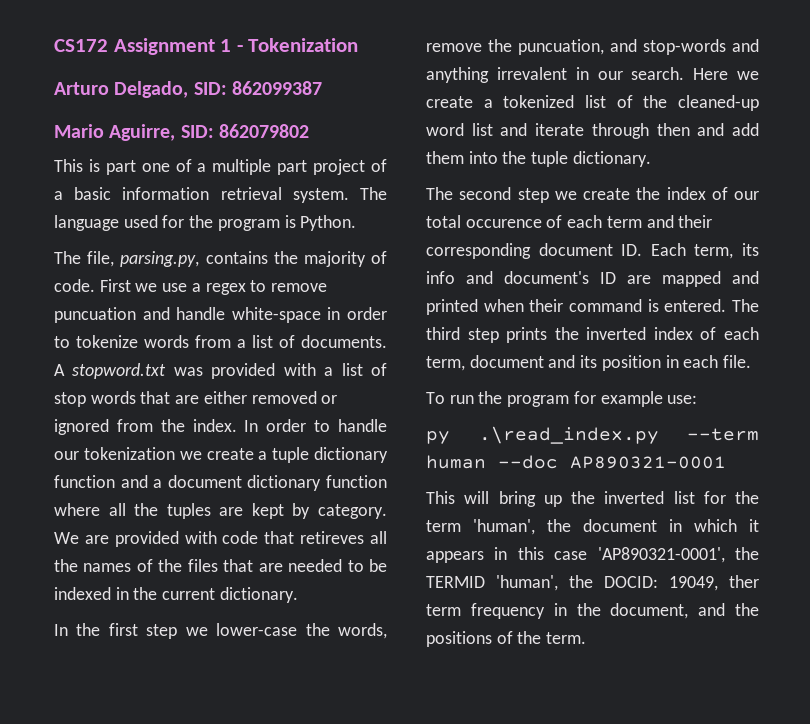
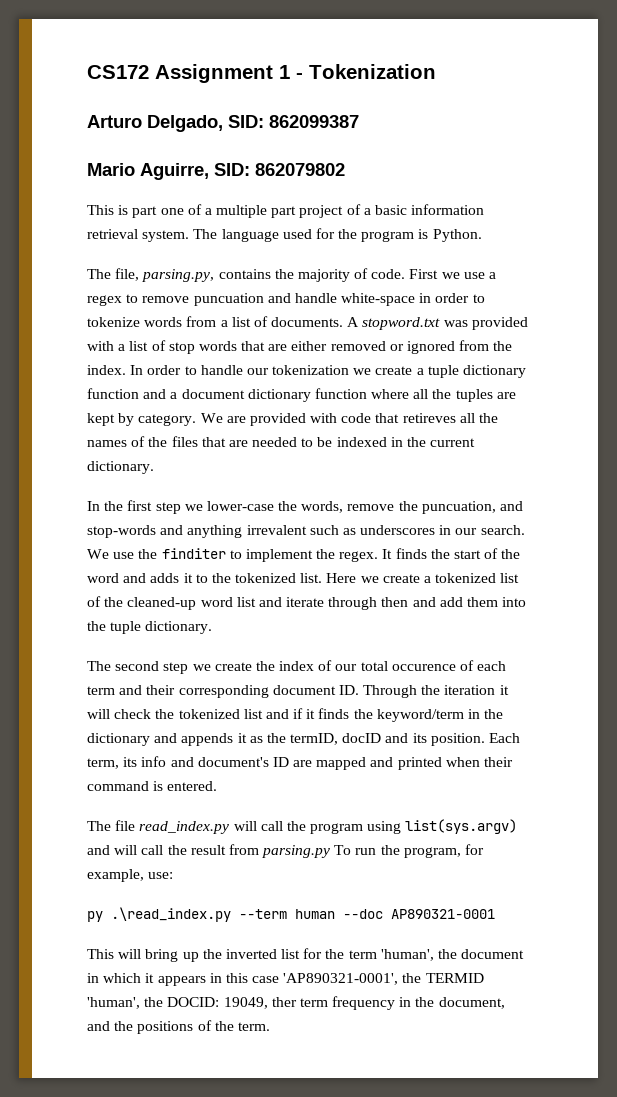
[575,67,685,80] in our search. -> [309,525,525,535] [87,548,521,562] [87,573,323,583] such as underscores in our search. We use the finditer to implement the regex. It finds the start of the word and adds it to the tokenized list.
(643, 250) none -> [363,685,509,698] [87,708,504,722] [87,733,485,746] Through the iteration it will check the tokenized list and if it finds the keyword/term in the dictionary and appends it as the termID, docID and its position.
[732,299,759,312] [426,327,759,343] [426,355,752,371] [426,391,663,407] The third step prints the inverted index of each term, document and its position in each file. // To run the program for example -> [87,819,518,834] [87,844,485,858] [87,869,144,882] // The file read_index.py will call the program using list(sys.argv) and will call the result from parsing.py To run the program, for example,

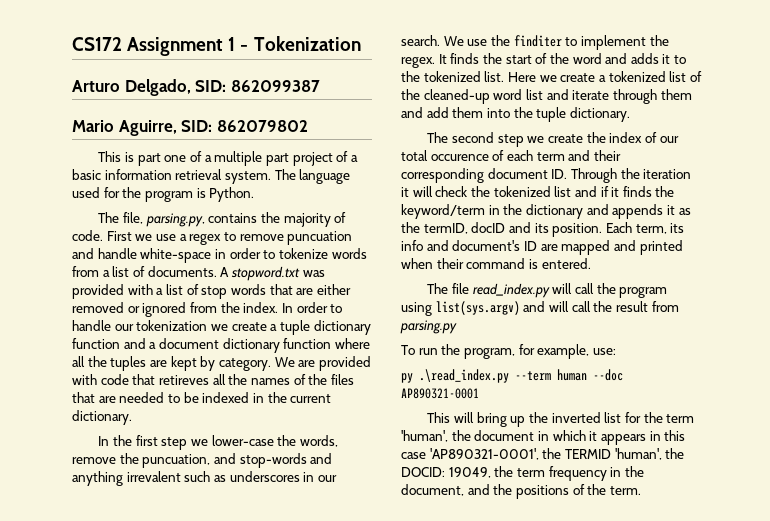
[381,597,409,607] then -> [660,89,692,100] them
(331, 851) none -> (457, 327) //
[271,997,297,1007] ther -> [494,466,514,477] the

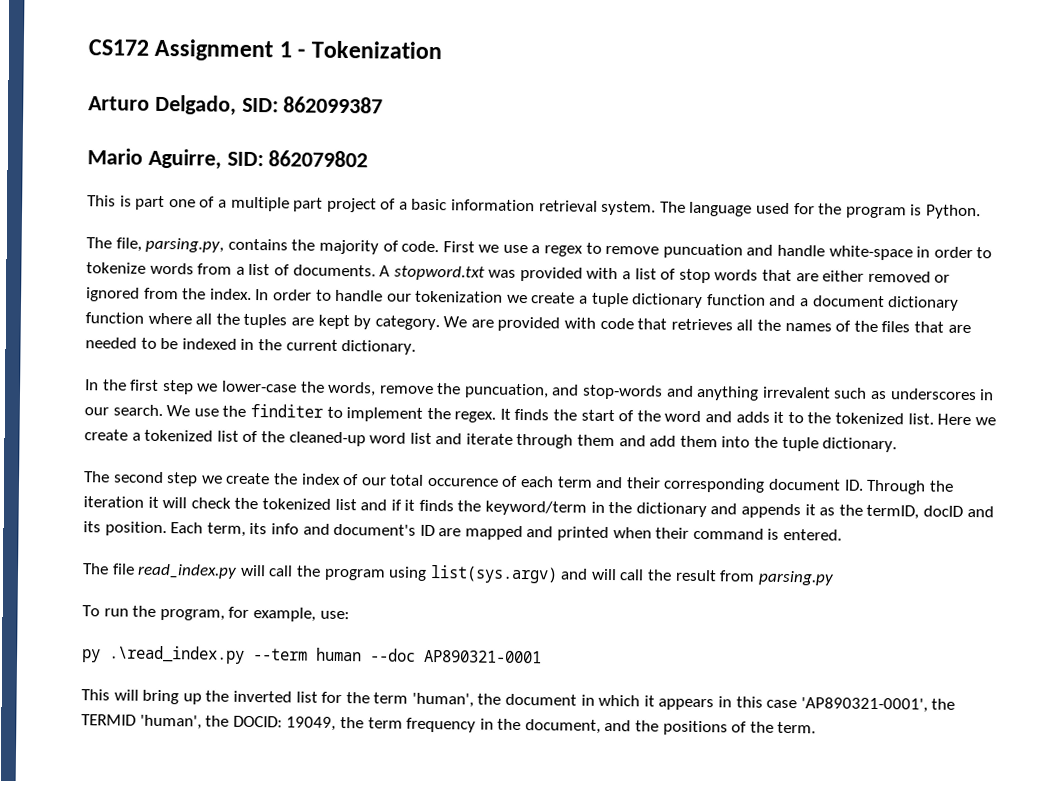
[158,375,209,385] retireves -> [670,318,733,331] retrieves

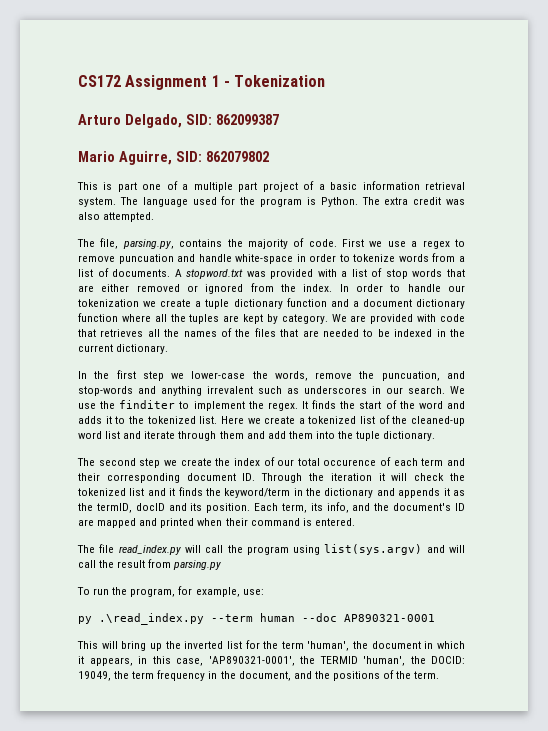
(981, 212) none -> [361,197,465,205] [78,212,155,222] The extra credit was also attempted.
[390,499,402,511] if -> (166, 492) none
[270,523,330,535] info and -> [326,502,390,513] info, and the
[658,698,715,711] appears -> [89,657,133,666] appears,
[766,699,798,709] case -> [176,658,203,666] case,

